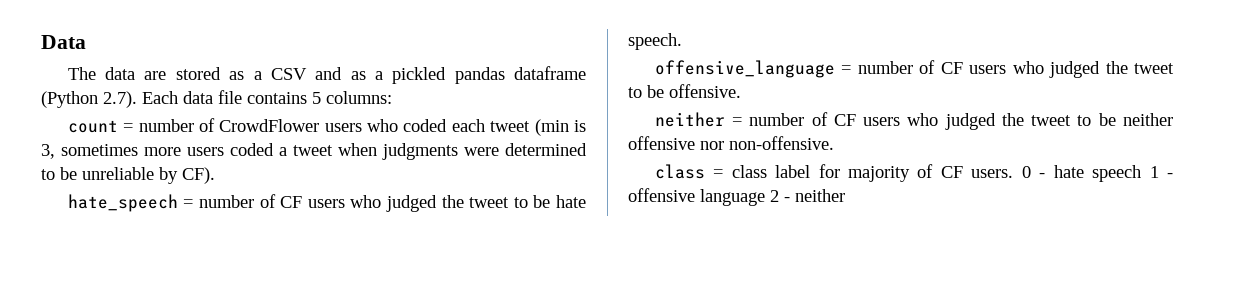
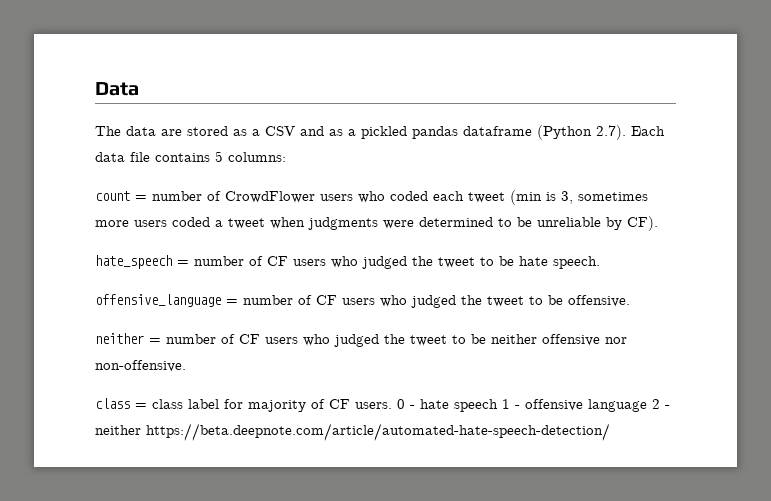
(845, 195) none -> [146,423,610,441] https://beta.deepnote.com/article/automated-hate-speech-detection/

